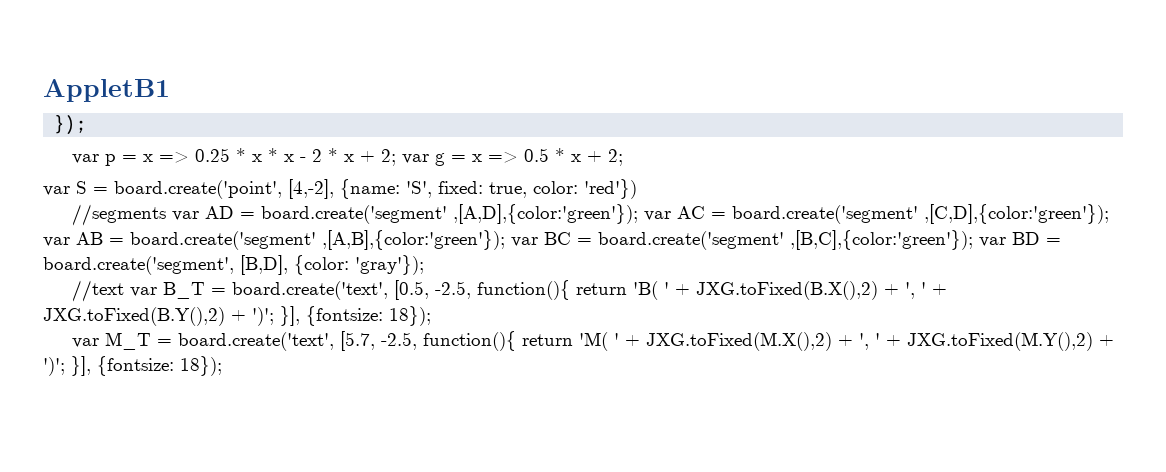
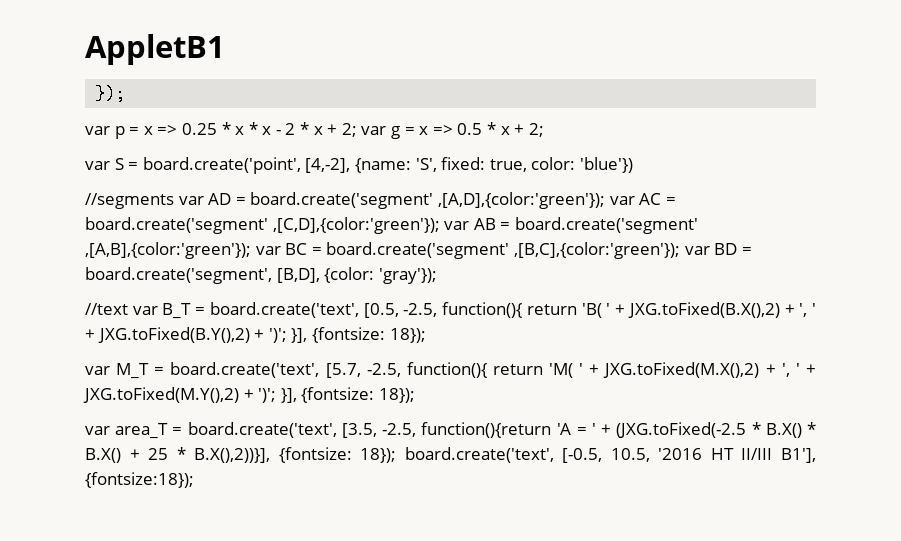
[584,179,637,199] 'red'}) -> [579,157,633,173] 'blue'})
(222, 366) none -> [85,422,816,439] [85,447,817,463] [85,472,194,488] // var area_T = board.create('text', [3.5, -2.5, function(){return 'A = ' + (JXG.toFixed(-2.5 * B.X() * B.X() + 25 * B.X(),2))}], {fontsize: 18}); board.create('text', [-0.5, 10.5, '2016 HT II/III B1'], {fontsize:18});

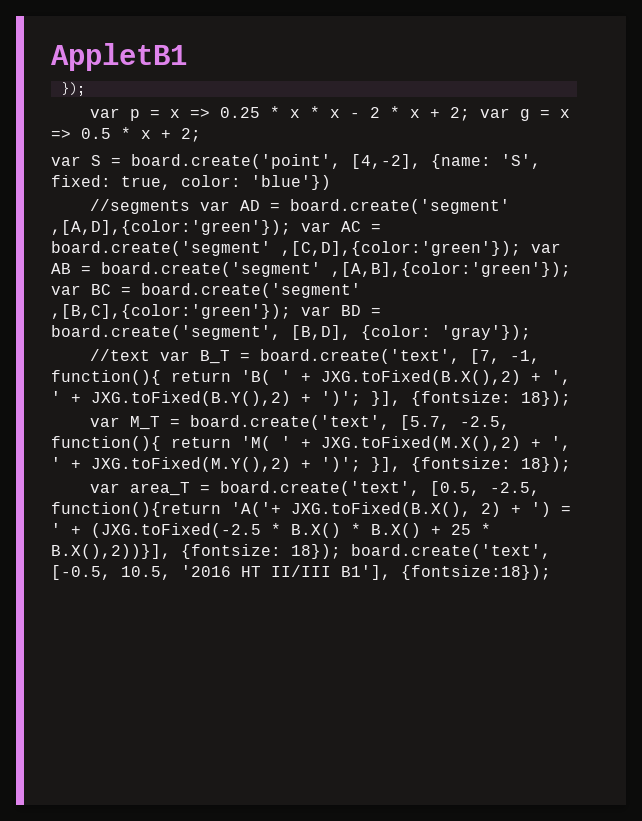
[363,303,438,318] [0.5, -2.5, -> [469,349,540,364] [7, -1,
[341,423,377,438] [3.5, -> [429,481,480,496] [0.5,
[556,423,572,435] 'A -> [231,502,551,517] 'A('+ JXG.toFixed(B.X(), 2) + ')

